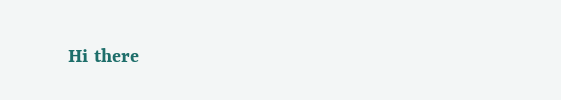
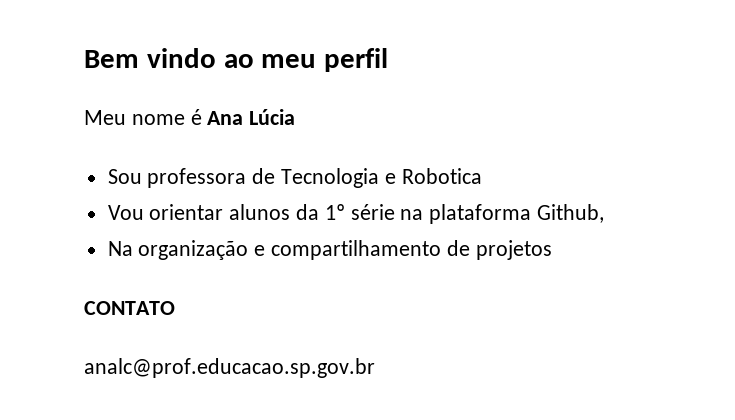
[68,48,139,62] Hi there -> [84,48,389,72] [84,109,296,125] [107,168,482,188] [107,204,605,224] [107,240,552,260] [84,301,175,315] [84,358,375,378] Bem vindo ao meu perfil // Meu nome é Ana Lúcia // Sou professora de Tecnologia e Robotica // Vou orientar alunos da 1º série na plataforma Github, // Na organização e compartilhamento de projetos // CONTATO // analc@prof.educacao.sp.gov.br

